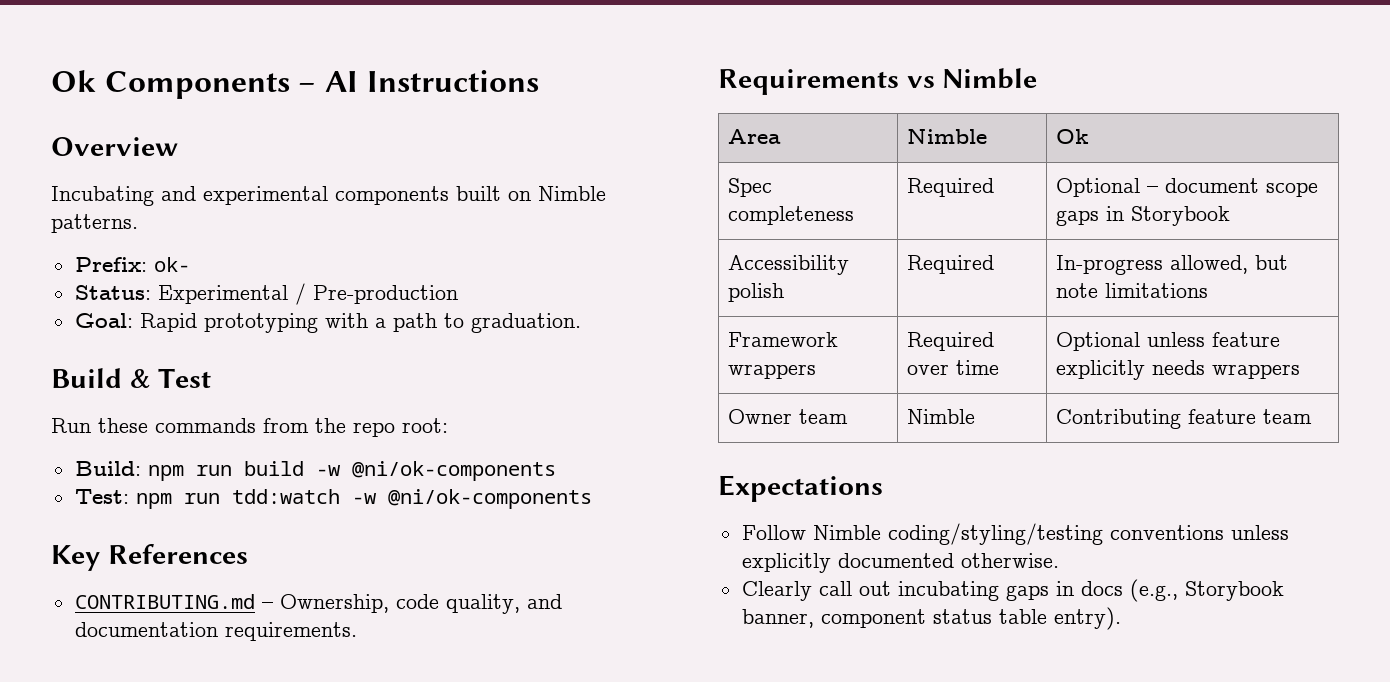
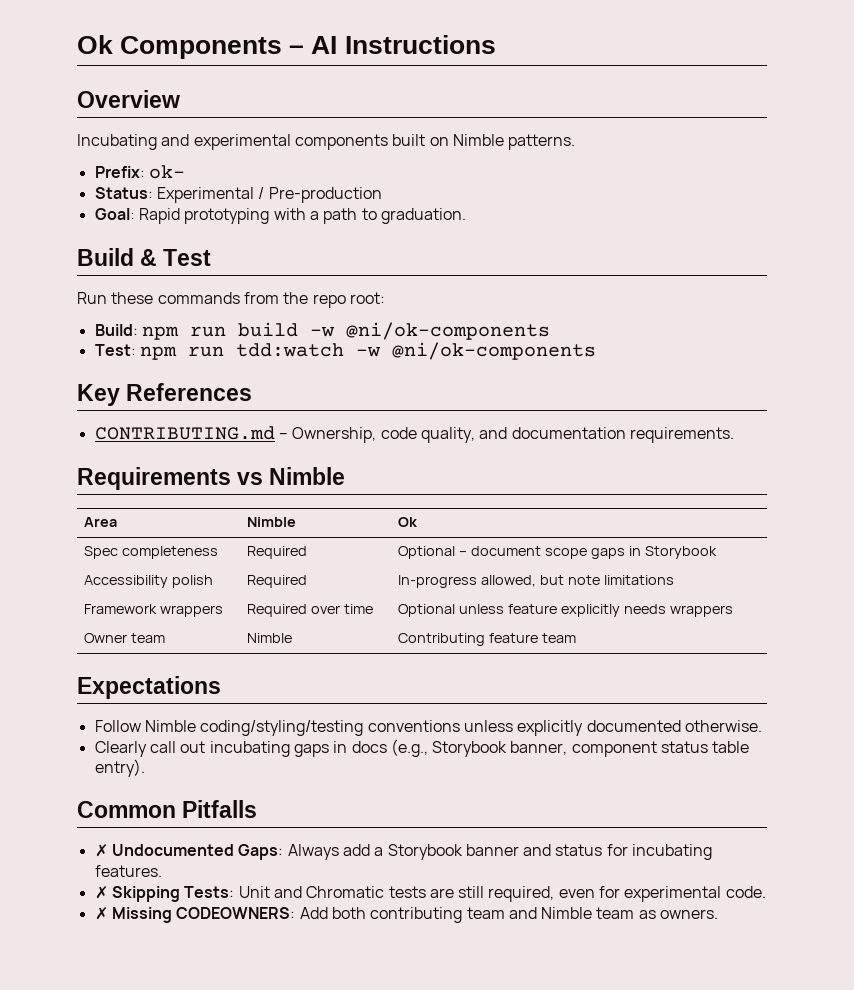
(1121, 618) none -> [77,800,258,818] [94,844,713,860] [94,865,162,877] [94,886,766,902] [94,907,719,923] // Common Pitfalls // ✗ Undocumented Gaps: Always add a Storybook banner and status for incubating features. // ✗ Skipping Tests: Unit and Chromatic tests are still required, even for experimental code. // ✗ Missing CODEOWNERS: Add both contributing team and Nimble team as owners.

